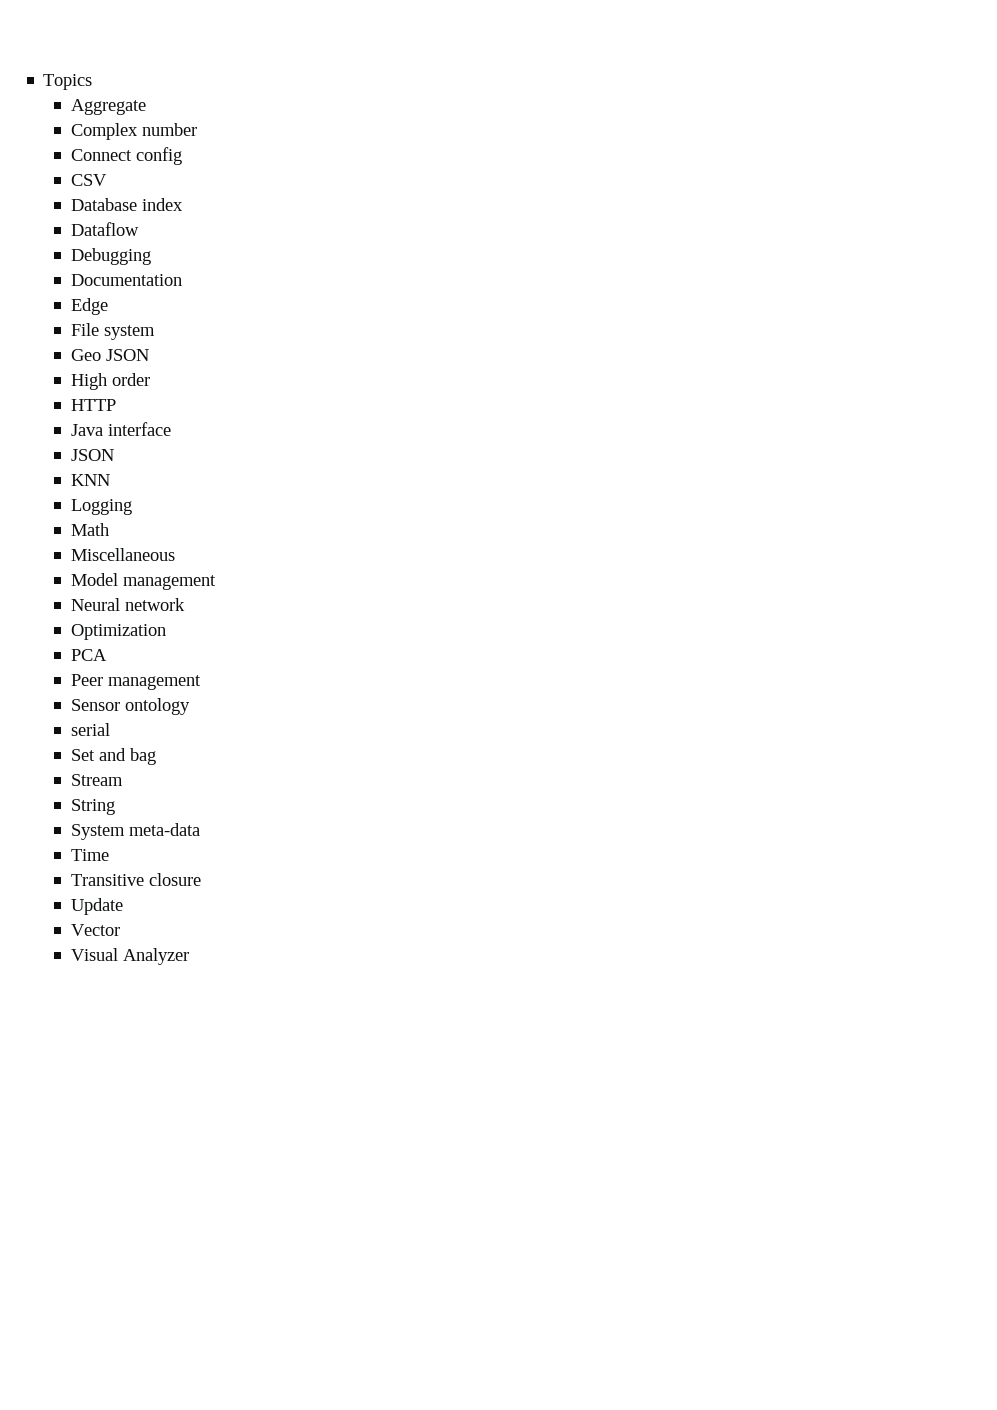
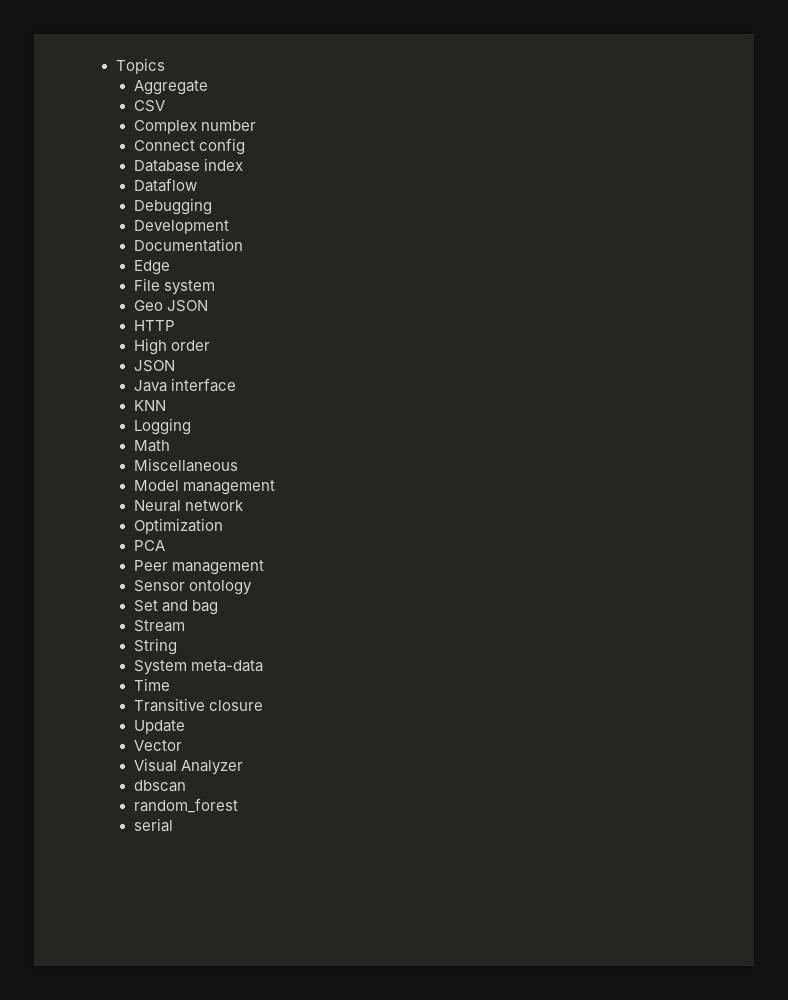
(146, 107) none -> [133,100,165,112] // CSV
[70,174,107,186] // CSV -> (245, 146) none
(151, 256) none -> [133,220,229,234] // Development
(149, 355) none -> [133,320,175,331] // HTTP
[70,399,116,411] HTTP -> [133,360,175,372] JSON
[70,449,114,461] // JSON -> (236, 385) none
[70,723,110,736] // serial -> (252, 587) none
(189, 956) none -> [133,780,186,792] [133,798,238,813] [133,818,173,832] // dbscan // random_forest // serial

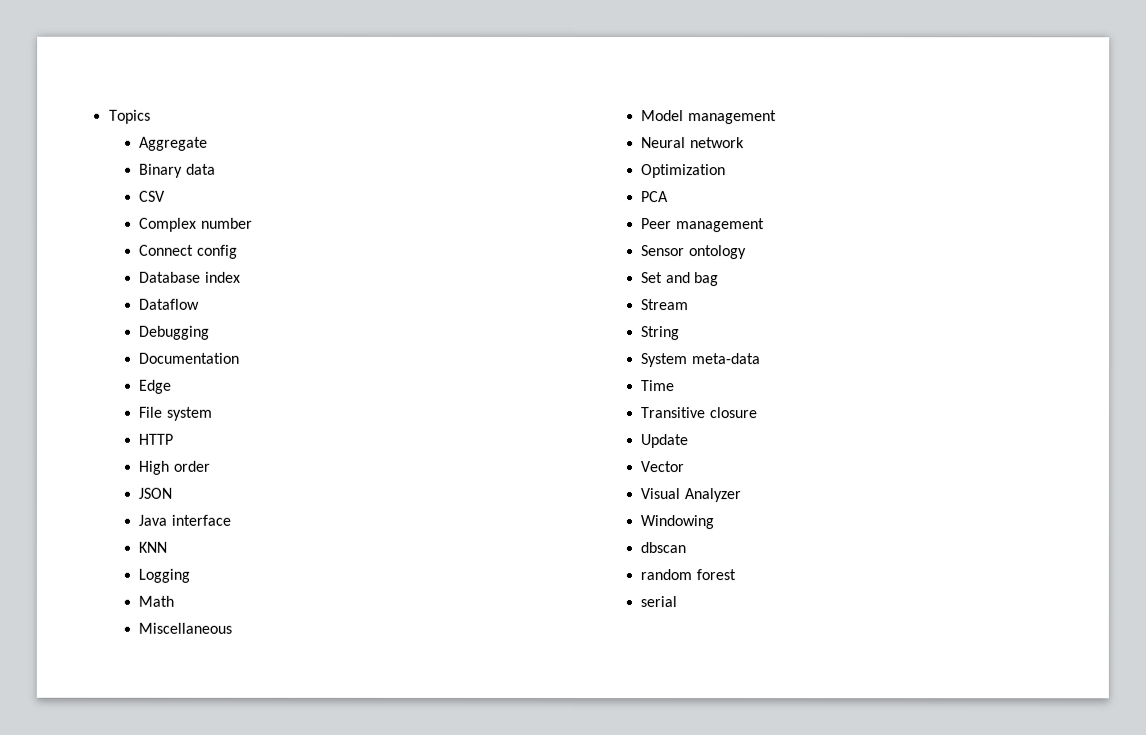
(208, 87) none -> [139,163,216,178] // Binary data
[133,220,229,234] // Development -> (211, 332) none
[133,300,208,312] // Geo JSON -> (212, 413) none
(243, 767) none -> [640,515,715,530] // Windowing
[133,798,238,813] random_forest -> [640,569,736,581] random forest

